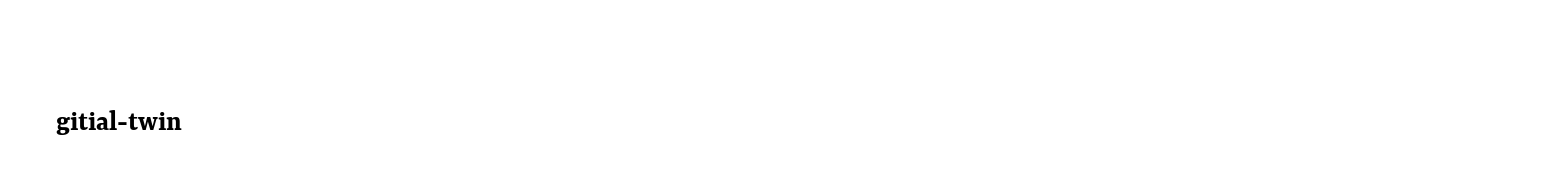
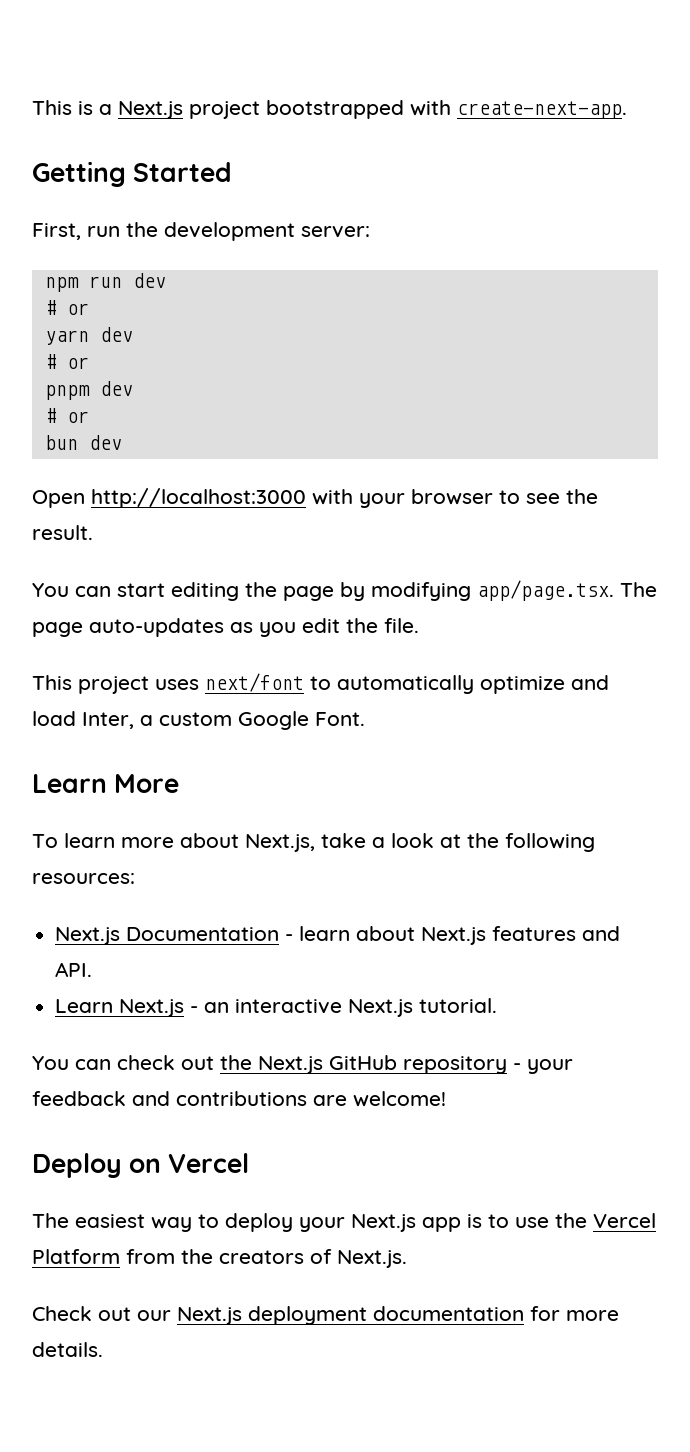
[56,110,182,135] gitial-twin -> [32,100,627,119] [32,161,233,187] [32,222,370,241] [44,273,166,292] [44,300,89,315] [44,327,133,345] [44,354,89,369] [44,381,133,400] [44,408,89,423] [44,435,122,450] [32,488,598,508] [32,525,93,540] [32,580,657,601] [32,618,419,637] [32,673,609,694] [32,711,365,730] [32,774,180,793] [32,833,595,852] [32,873,135,884] [55,926,621,945] [55,962,93,977] [55,998,498,1017] [32,1055,573,1074] [32,1091,446,1107] [32,1153,250,1178] [32,1213,656,1232] [32,1249,407,1268] [32,1306,619,1325] [32,1342,103,1357] This is a Next.js project bootstrapped with create-next-app. // Getting Started // First, run the development server: // npm run dev // # or // yarn dev // # or // pnpm dev // # or // bun dev // Open http://localhost:3000 with your browser to see the result. // You can start editing the page by modifying app/page.tsx. The page auto-updates as you edit the file. // This project uses next/font to automatically optimize and load Inter, a custom Google Font. // Learn More // To learn more about Next.js, take a look at the following resources: // Next.js Documentation - learn about Next.js features and API. // Learn Next.js - an interactive Next.js tutorial. // You can check out the Next.js GitHub repository - your feedback and contributions are welcome! // Deploy on Vercel // The easiest way to deploy your Next.js app is to use the Vercel Platform from the creators of Next.js. // Check out our Next.js deployment documentation for more details.

